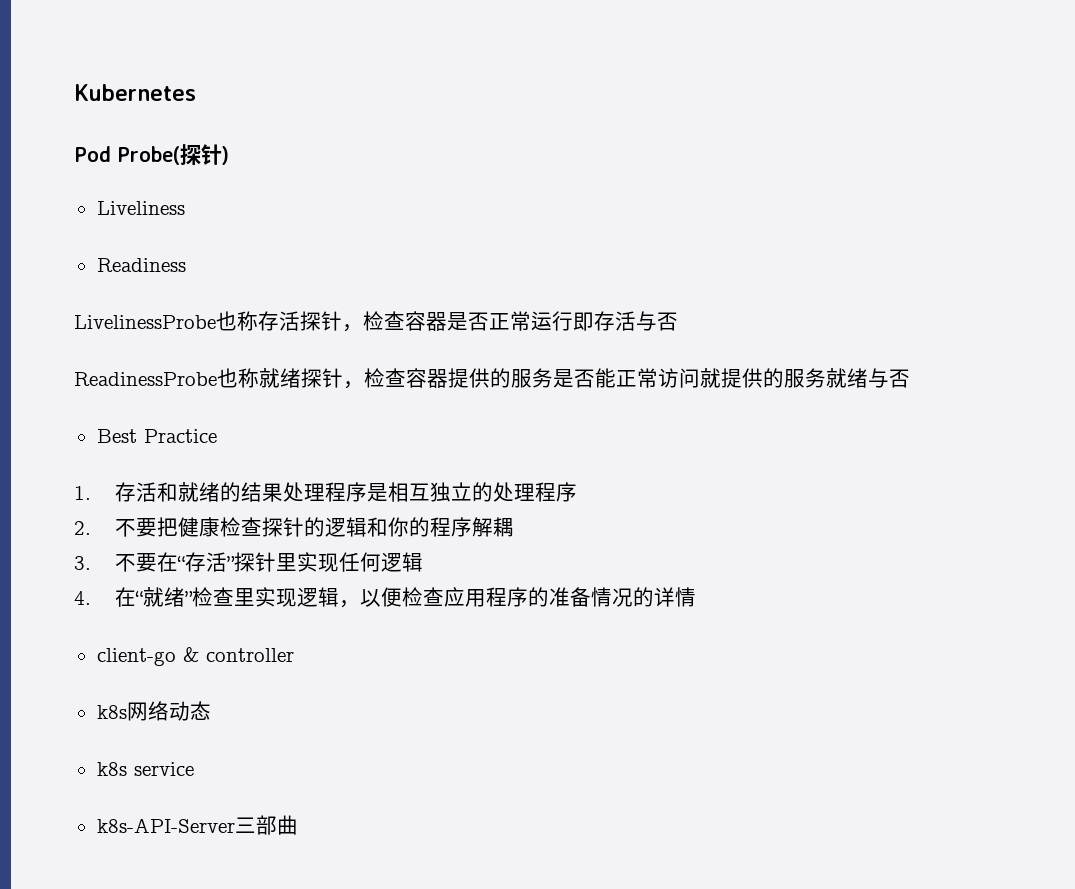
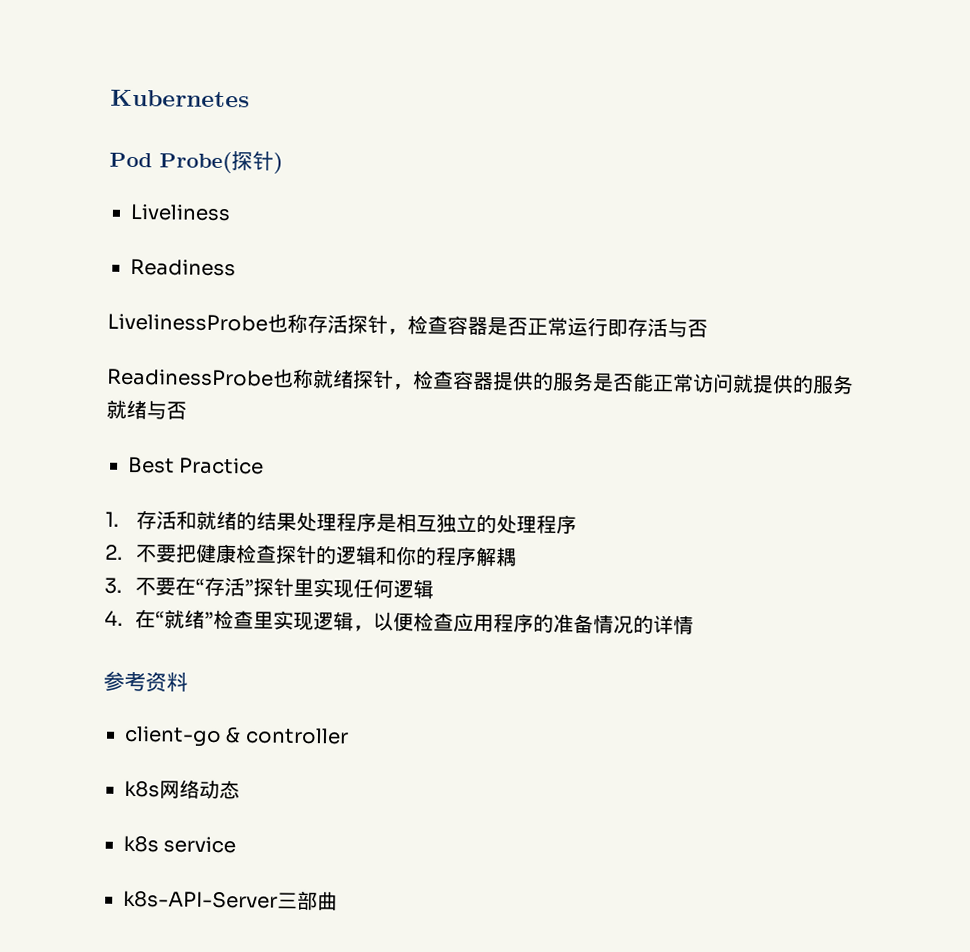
(696, 597) none -> [103,670,188,693] // 参考资料

